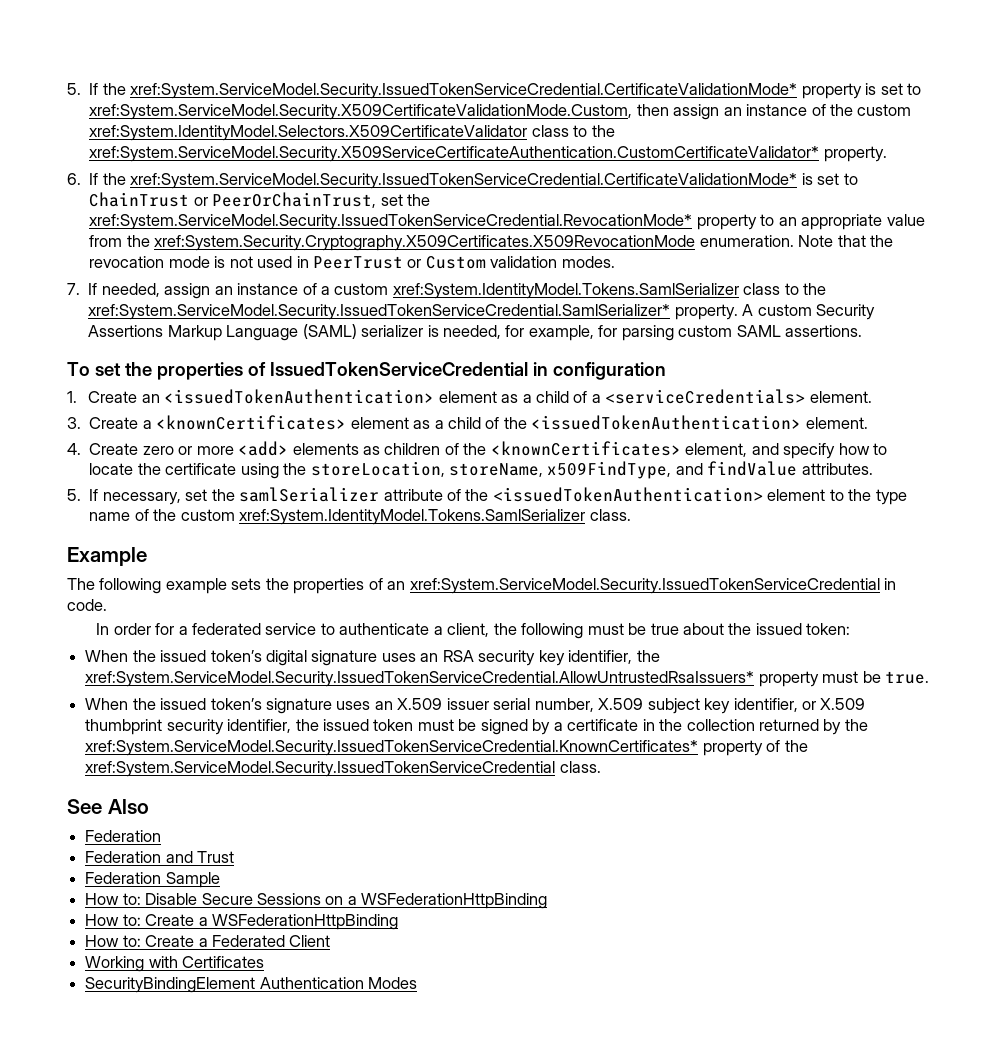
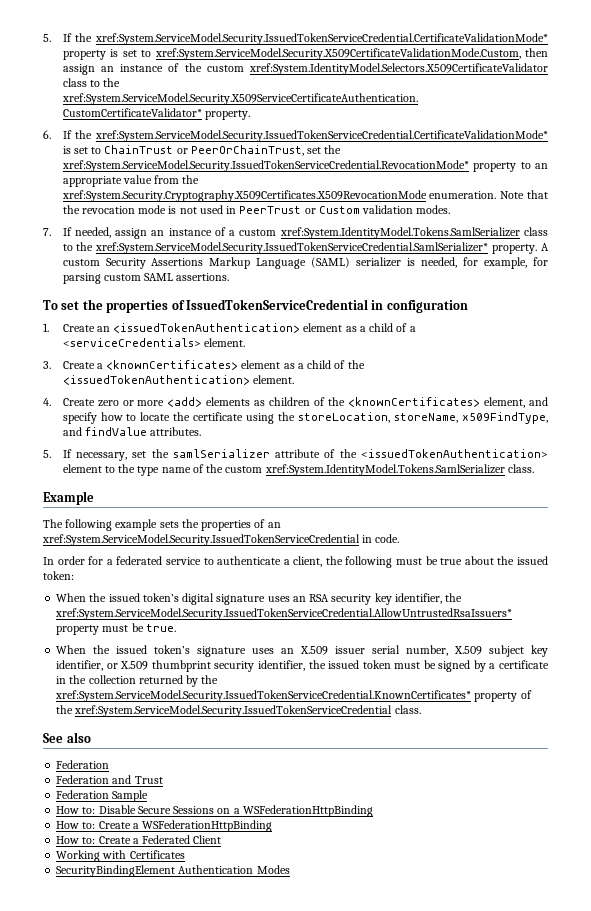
[107,799,149,814] Also -> [66,732,91,743] also

